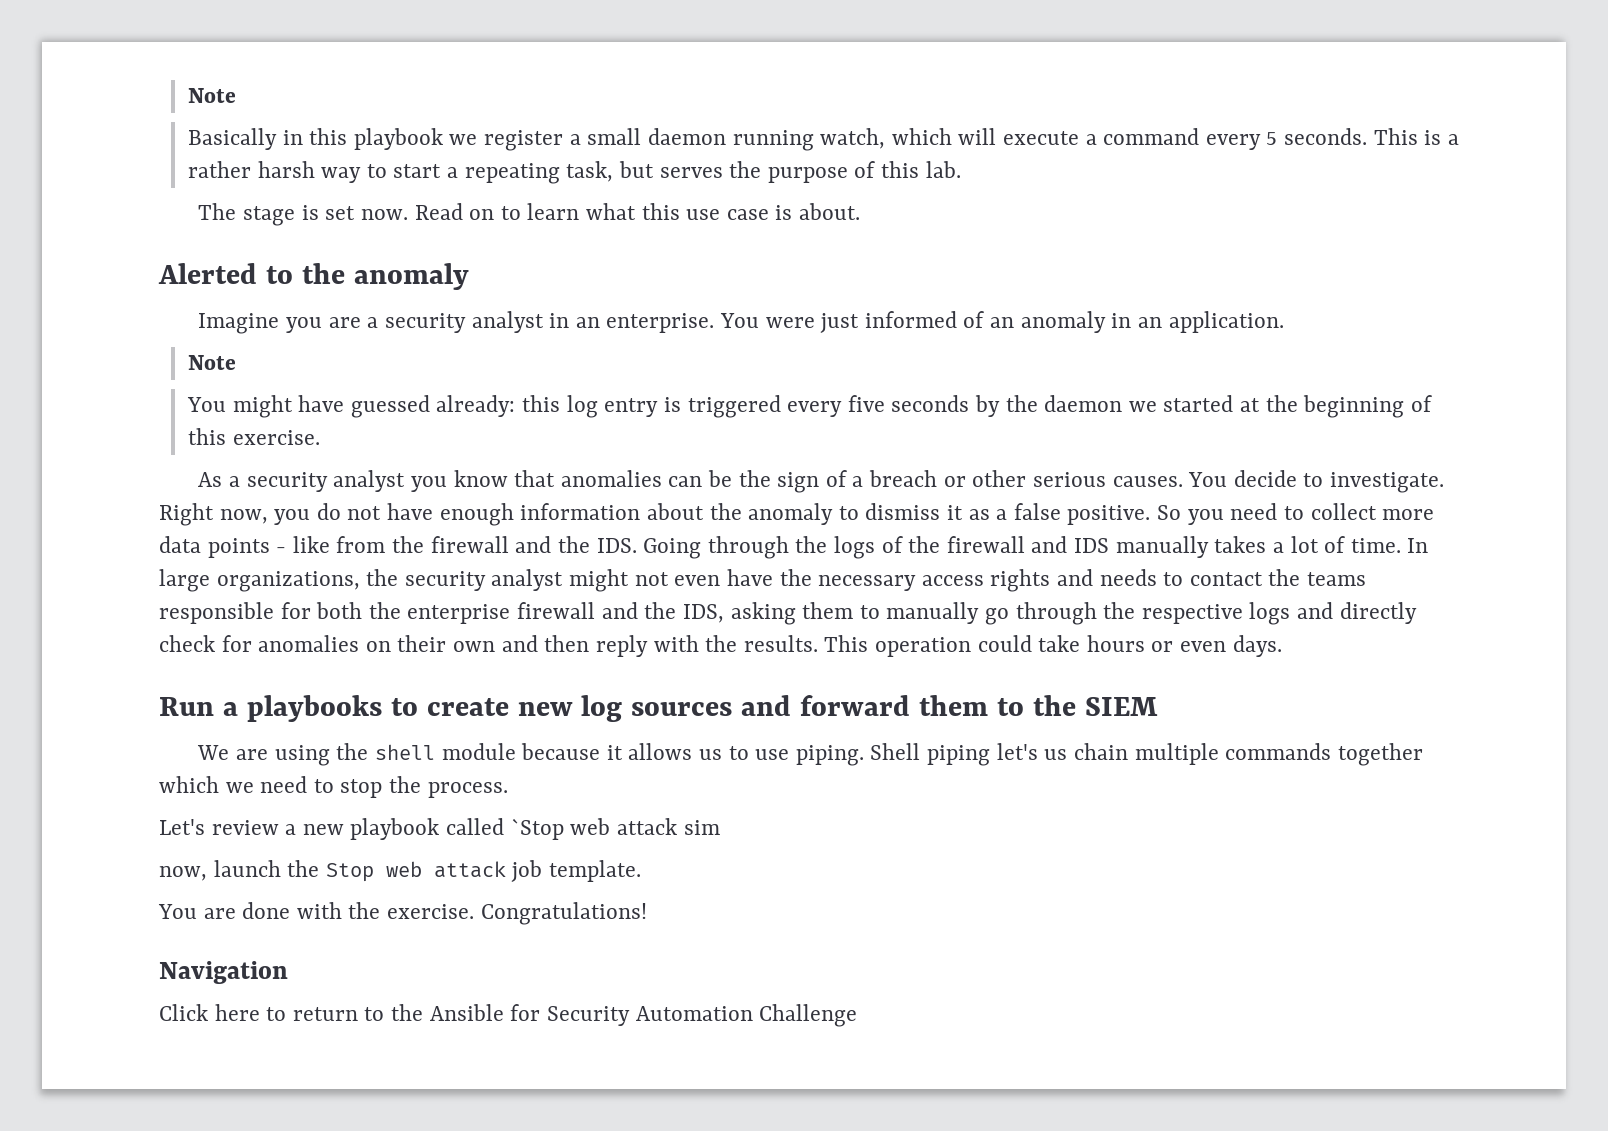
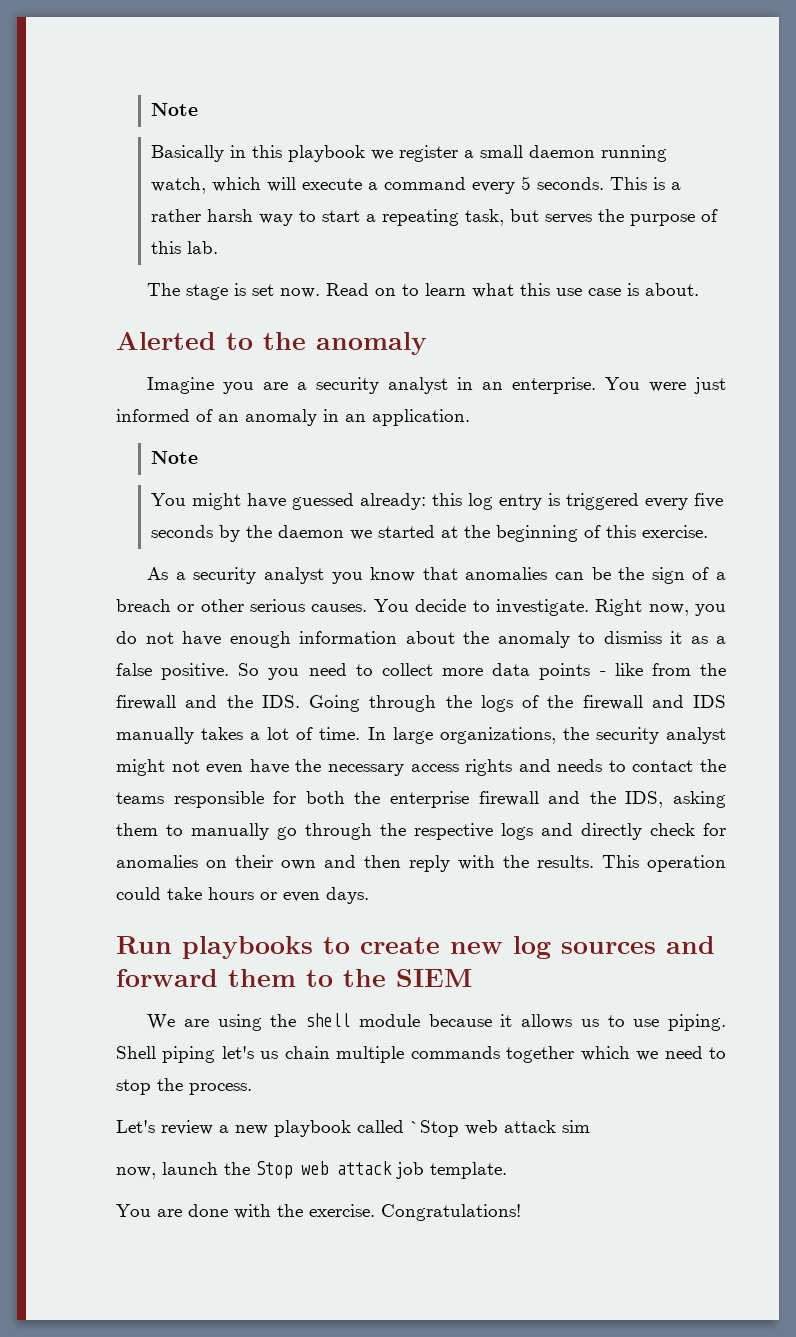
[222,702,238,716] a -> (172, 945) none
[159,961,288,984] [159,1004,858,1027] // Navigation // Click here to return to the Ansible for Security Automation Challenge -> (521, 1212) none

